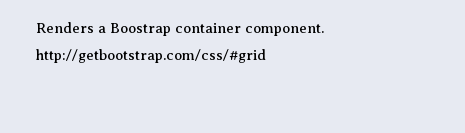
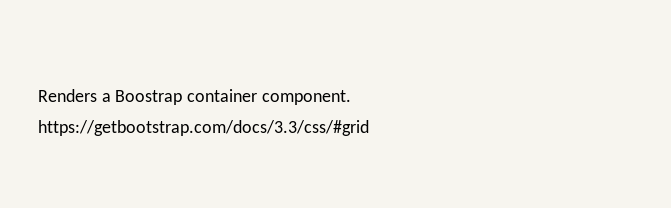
[36,49,266,63] http://getbootstrap.com/css/#grid -> [38,120,369,136] https://getbootstrap.com/docs/3.3/css/#grid

